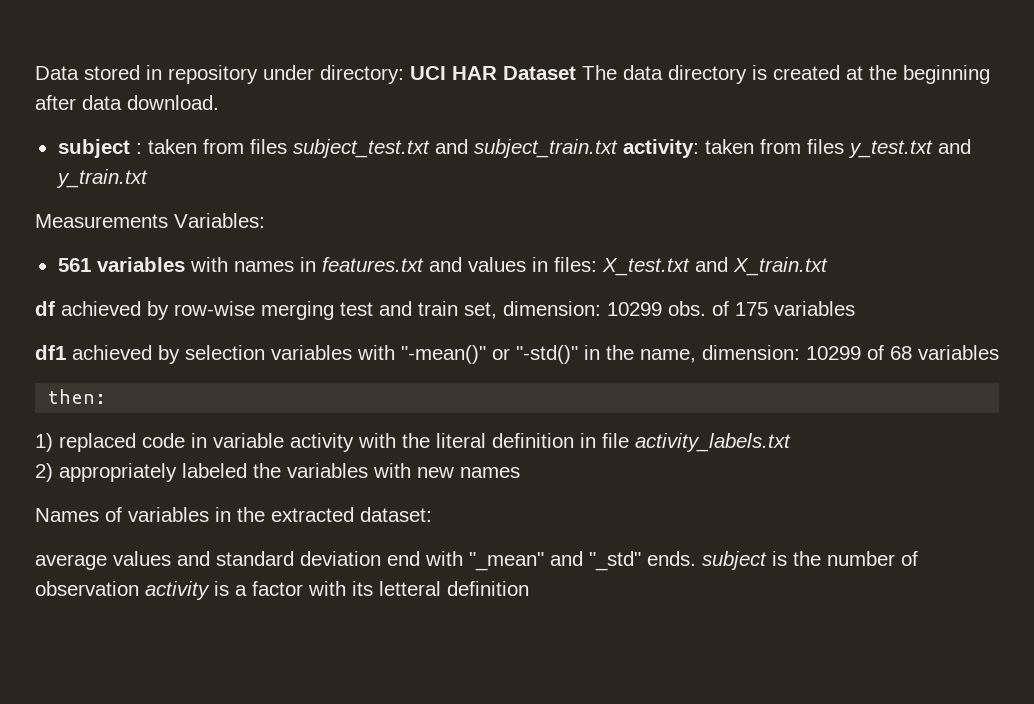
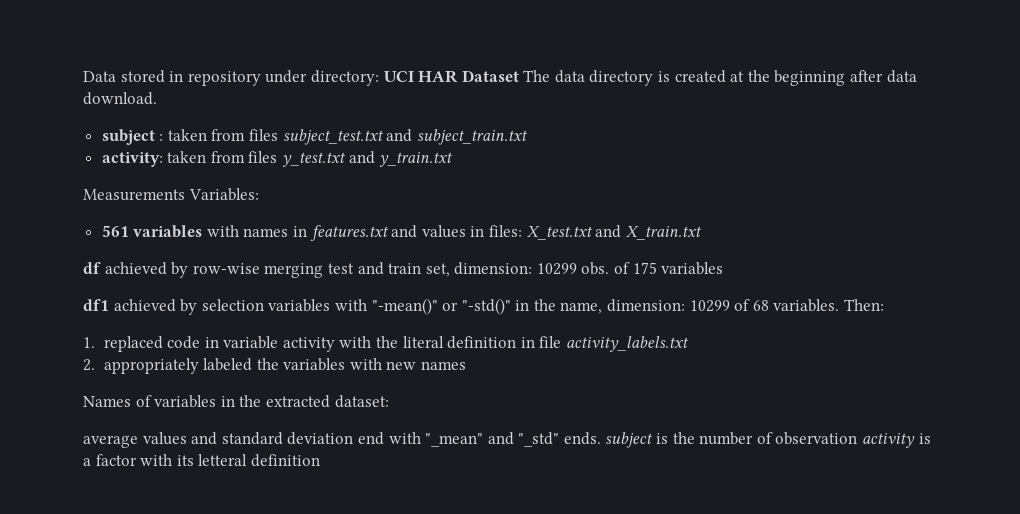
(618, 148) none -> (528, 137) //
[918,345,999,360] [47,389,107,404] [35,433,53,452] variables // then: // 1) -> [773,299,885,312] [83,337,95,348] variables. Then: // 1.
[35,463,53,482] 2) -> [83,359,95,371] 2.

